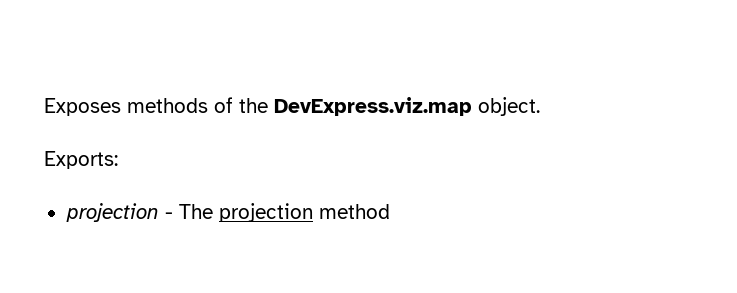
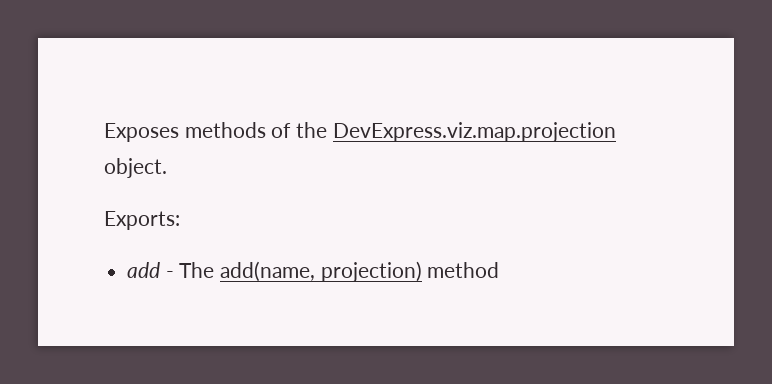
[274,97,472,116] DevExpress.viz.map -> [332,122,616,142] DevExpress.viz.map.projection
[65,203,159,222] projection -> [127,262,161,278] add
[218,203,313,222] projection -> [220,261,422,282] add(name, projection)

